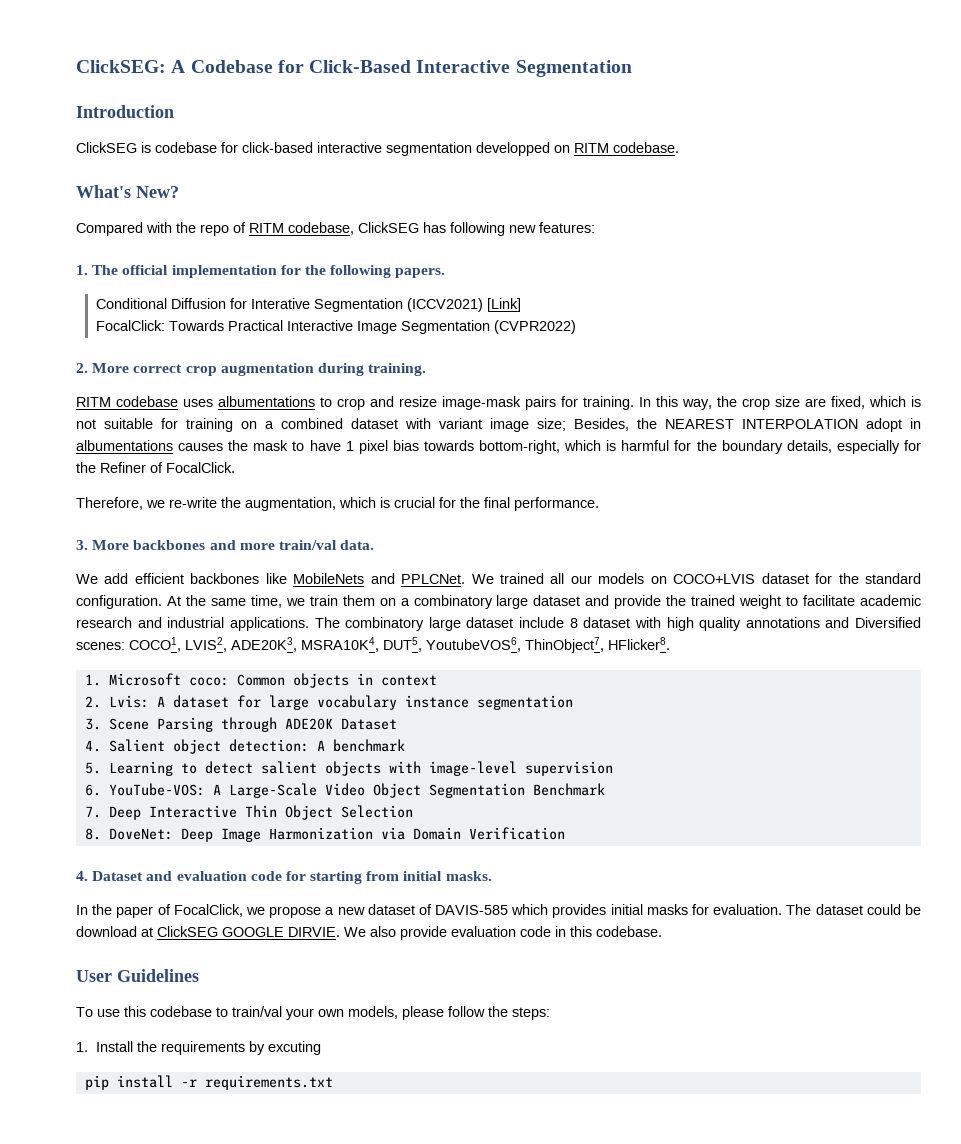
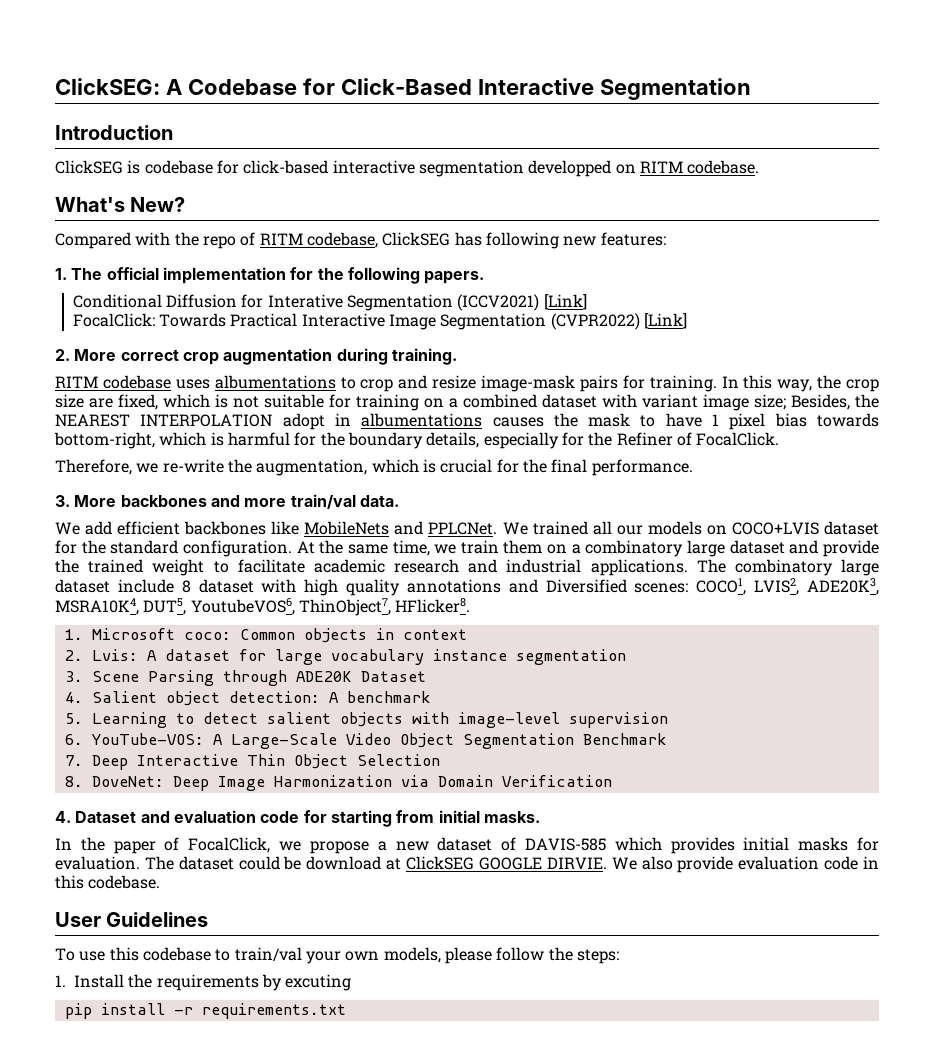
(576, 327) none -> [644,313,688,329] [Link]

